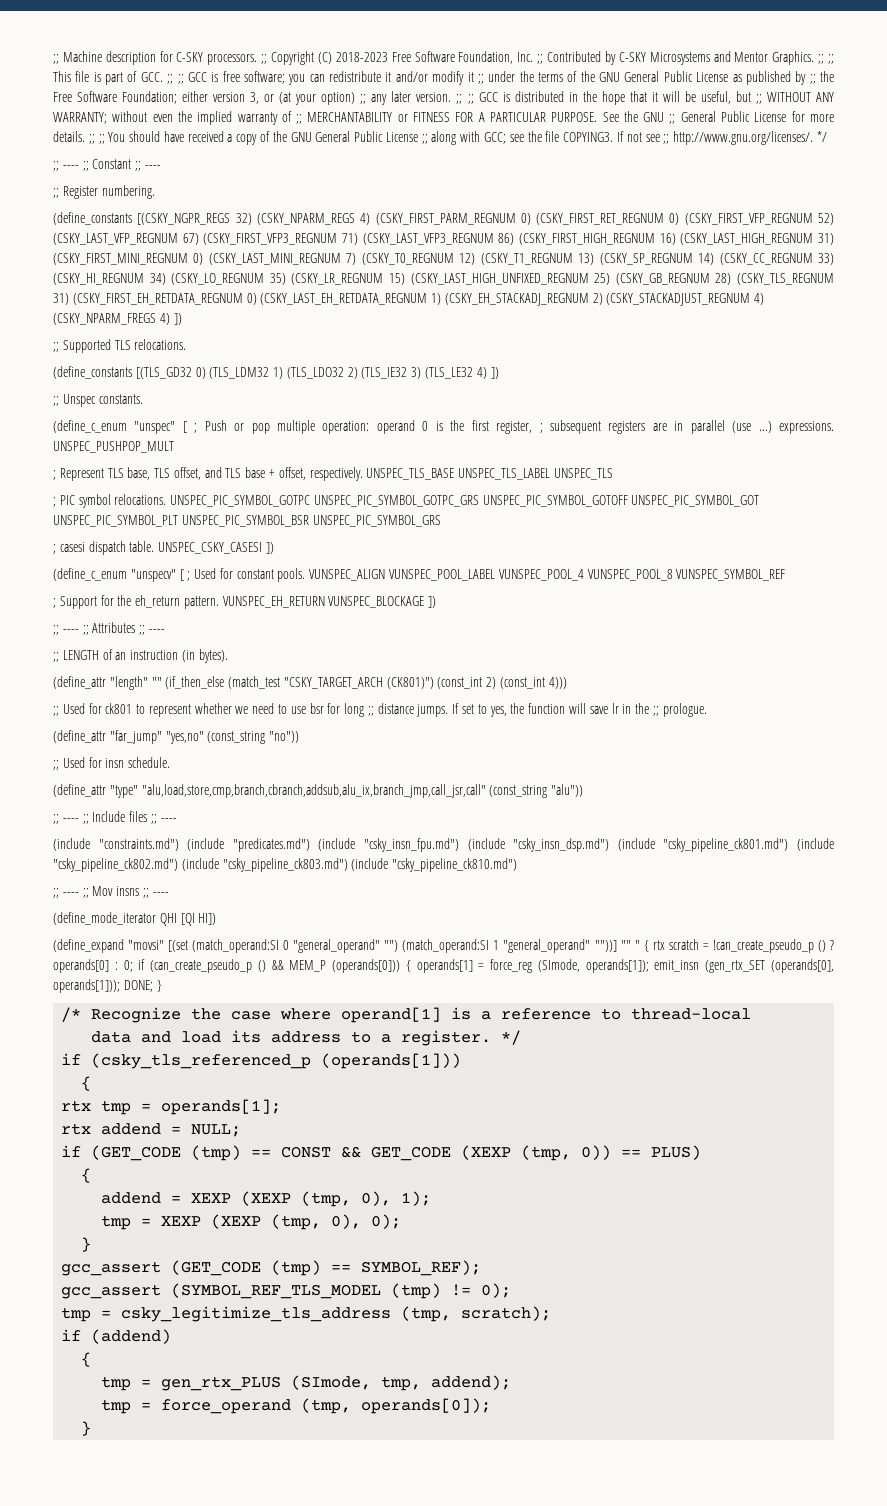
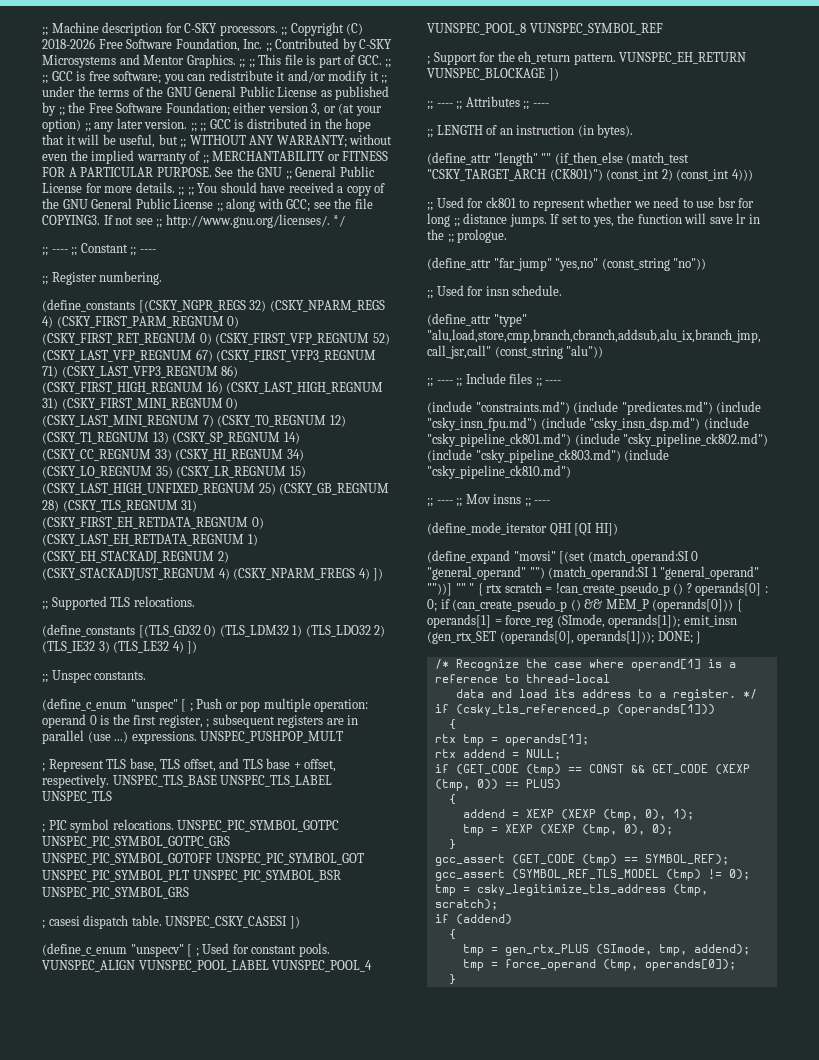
[335,52,388,62] 2018-2023 -> [42,38,95,49] 2018-2026

